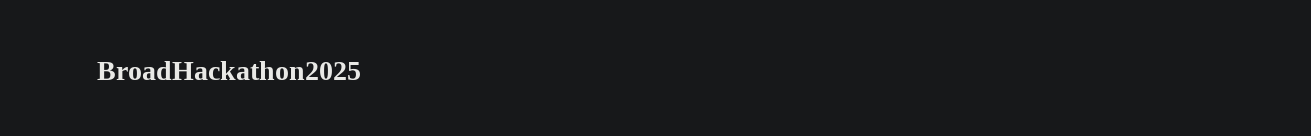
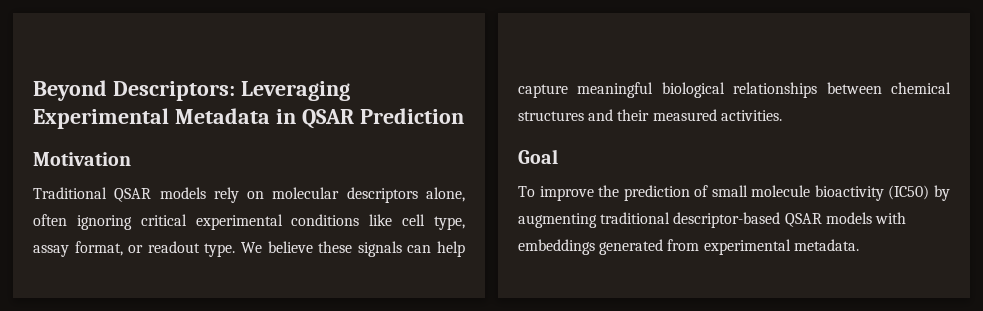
[97,61,361,80] BroadHackathon2025 -> [33,80,350,101] [33,108,464,129] [33,152,131,166] [33,187,465,203] [33,214,465,230] [33,241,466,257] [518,82,951,98] [518,109,782,121] [518,149,558,164] [518,185,950,201] [518,212,906,228] [518,239,859,255] Beyond Descriptors: Leveraging Experimental Metadata in QSAR Prediction // Motivation // Traditional QSAR models rely on molecular descriptors alone, often ignoring critical experimental conditions like cell type, assay format, or readout type. We believe these signals can help capture meaningful biological relationships between chemical structures and their measured activities. // Goal // To improve the prediction of small molecule bioactivity (IC50) by augmenting traditional descriptor-based QSAR models with embeddings generated from experimental metadata.

